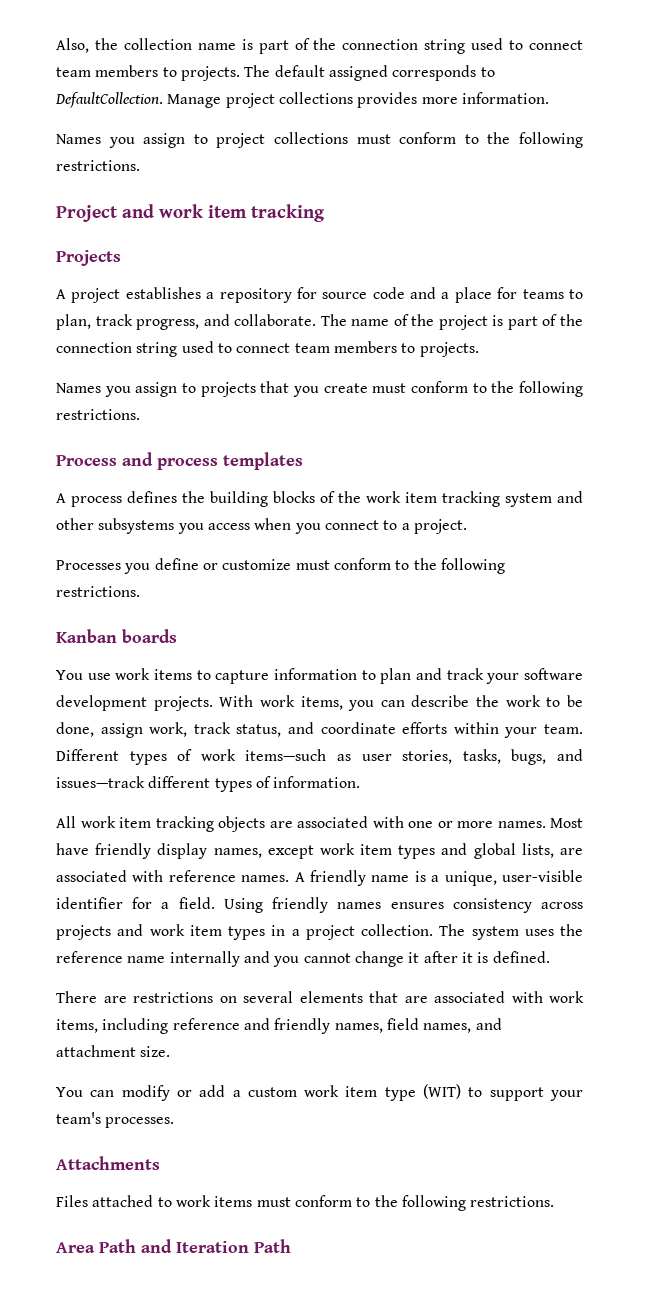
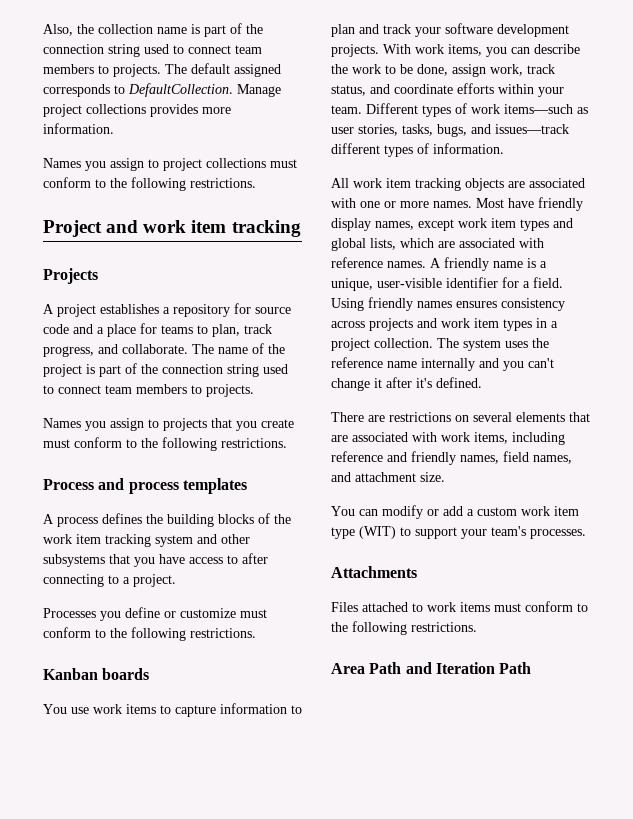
[177,518,379,534] you access when you connect -> [109,553,268,567] [43,574,104,587] that you have access to after connecting
(554, 850) none -> [400,238,434,248] which
[303,953,351,963] cannot -> [528,358,554,368] can't
[461,952,489,963] it is -> [416,378,432,388] it's

